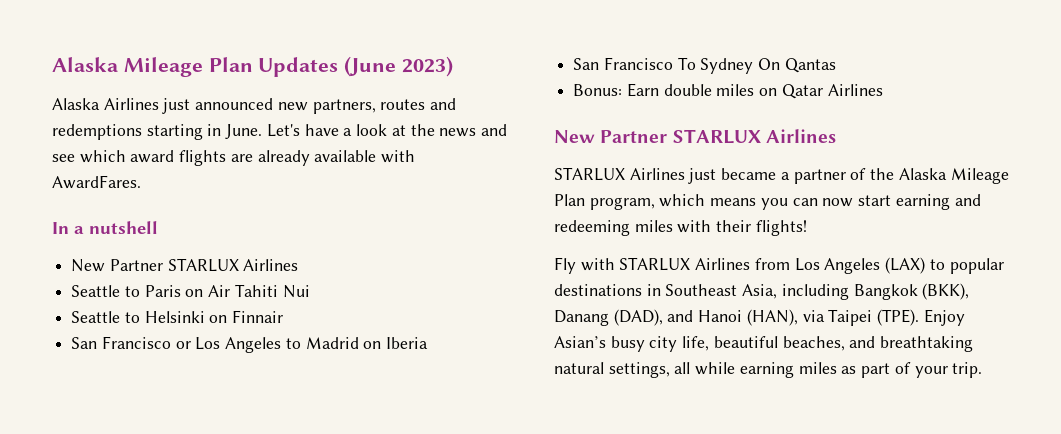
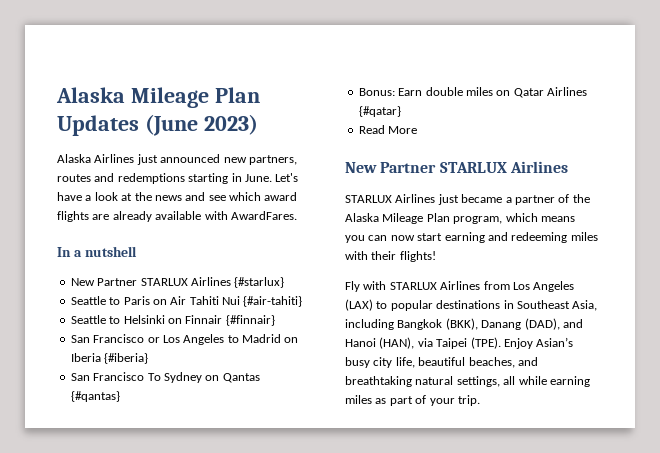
(299, 265) none -> [234,277,285,288] {#starlux}
(310, 291) none -> [243,296,303,307] {#air-tahiti}
(284, 316) none -> [225,315,275,326] {#finnair}
(429, 343) none -> [104,353,149,364] {#iberia}
[758,58,781,70] On -> [205,375,220,381] on
(836, 65) none -> [70,391,120,402] {#qantas}
(883, 90) none -> [358,106,401,117] [358,125,418,134] {#qatar} // Read More

